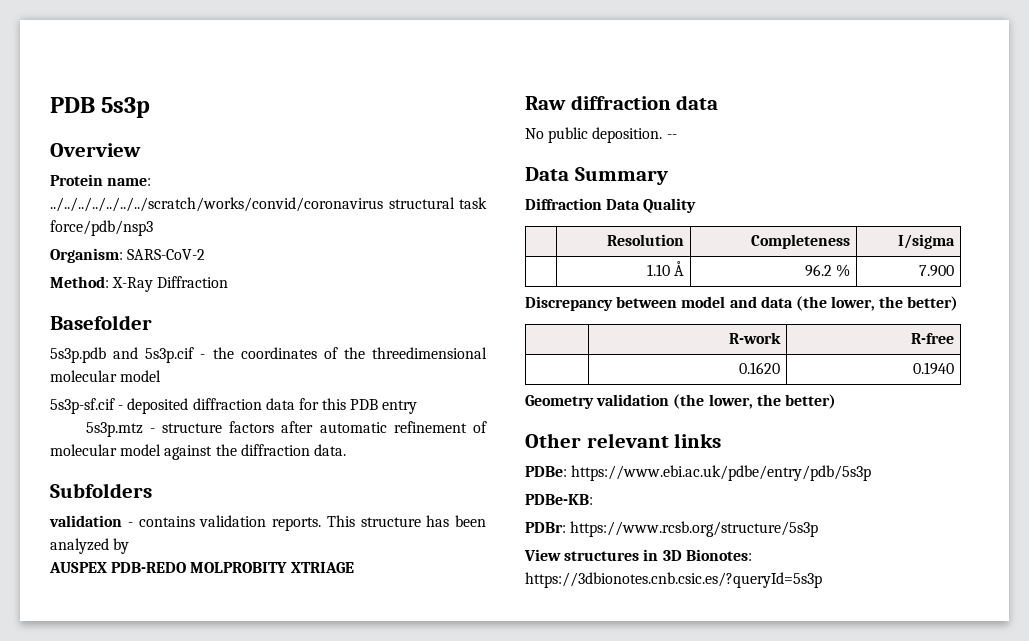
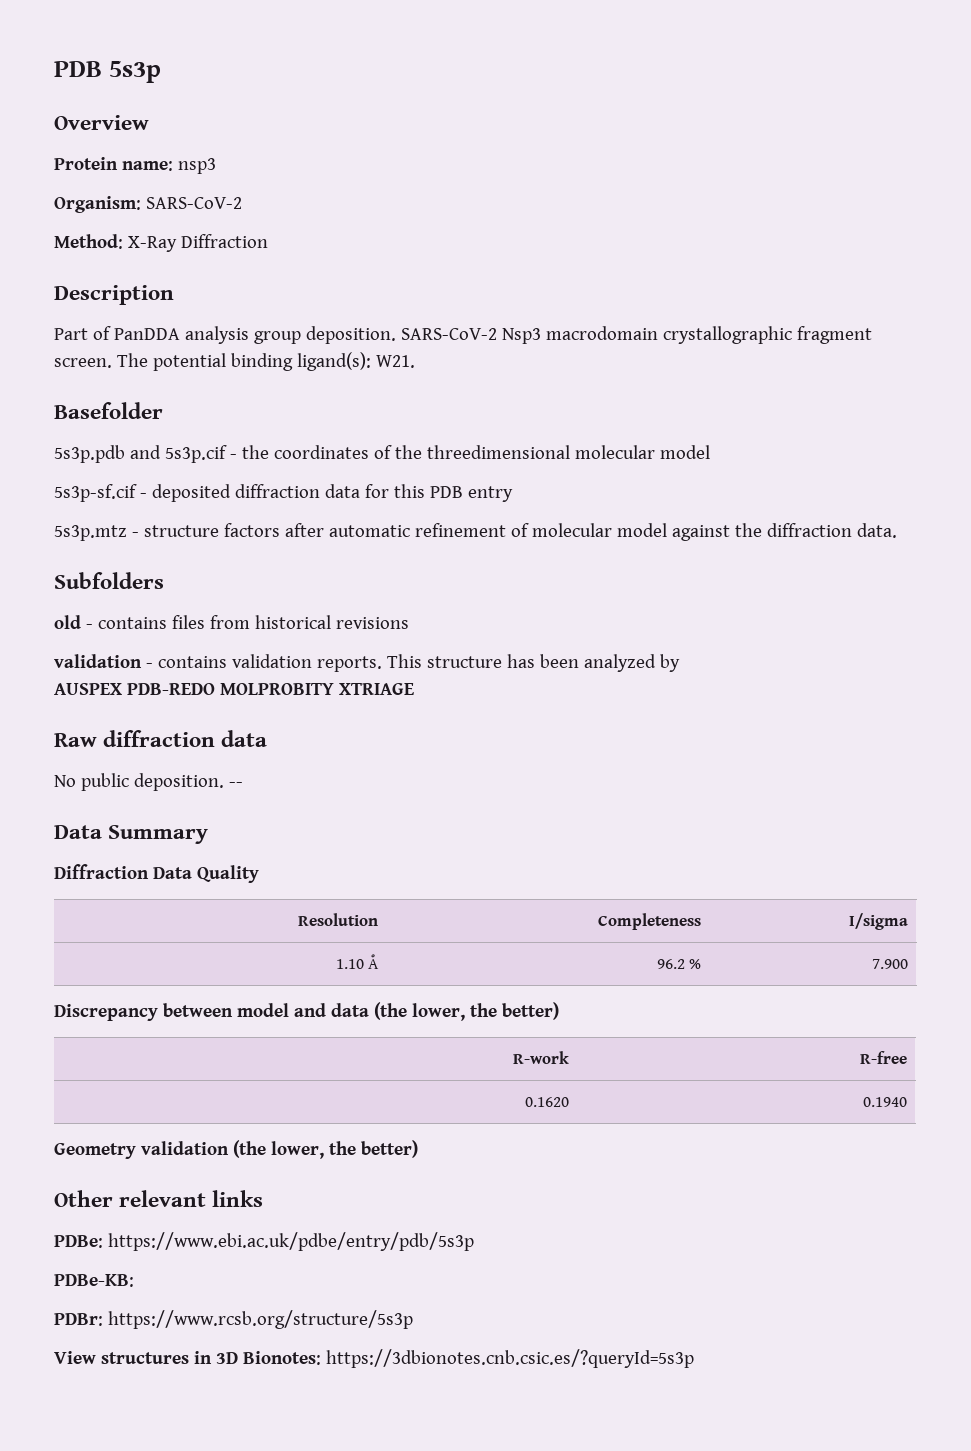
[50,197,487,212] [50,220,153,236] ../../../../../../../scratch/works/convid/coronavirus structural task force/pdb/nsp3 -> [177,158,216,174] nsp3
(229, 282) none -> [54,285,174,305] [54,326,872,344] [54,352,415,371] // Description // Part of PanDDA analysis group deposition. SARS-CoV-2 Nsp3 macrodomain crystallographic fragment screen. The potential binding ligand(s): W21.
(152, 490) none -> [54,615,409,629] // old - contains files from historical revisions

